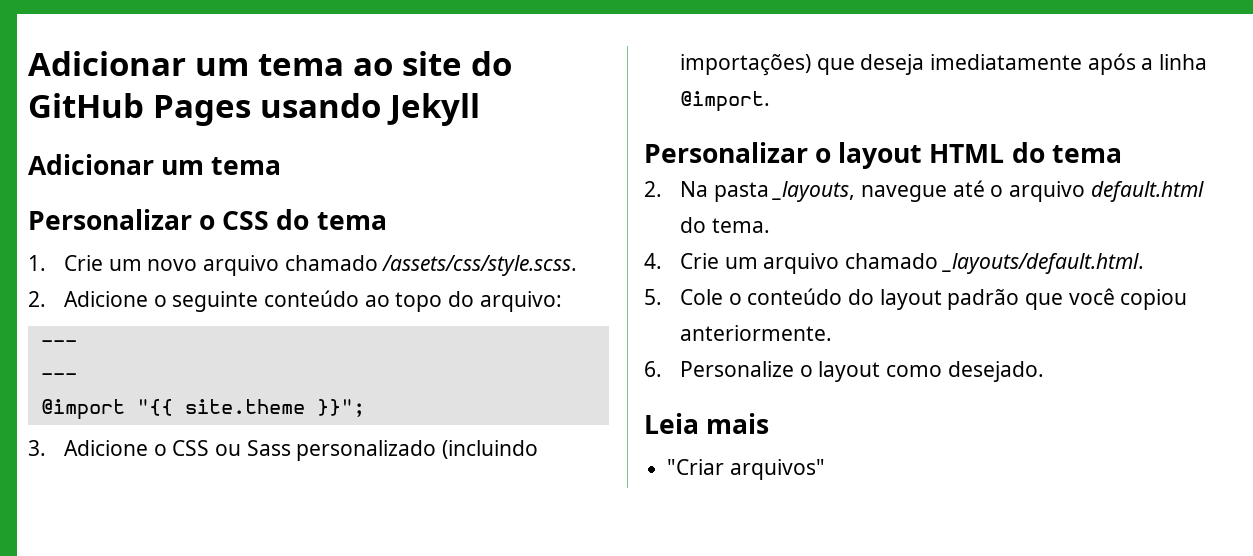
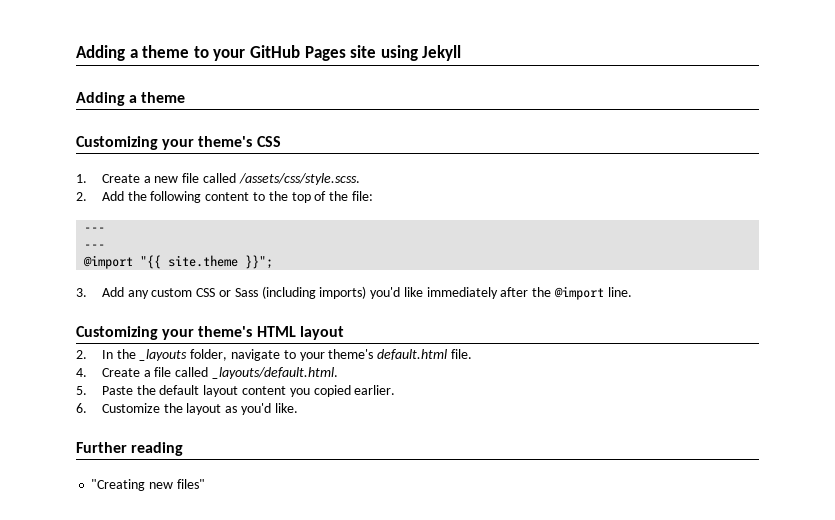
[28,51,512,76] [28,93,480,126] [28,154,282,175] [28,209,387,230] Adicionar um tema ao site do GitHub Pages usando Jekyll // Adicionar um tema // Personalizar o CSS do tema -> [76,45,462,61] [76,92,186,106] [76,136,281,150] Adding a theme to your GitHub Pages site using Jekyll // Adding a theme // Customizing your theme's CSS
[63,255,578,276] [28,290,562,312] Crie um novo arquivo chamado /assets/css/style.scss. // 2. Adicione o seguinte conteúdo ao topo do arquivo: -> [101,173,360,185] [76,191,373,203] Create a new file called /assets/css/style.scss. // 2. Add the following content to the top of the file:
[63,440,539,461] [679,53,1208,76] [679,91,770,112] [644,142,1122,169] [644,180,1204,202] [679,217,770,233] [644,253,1144,274] [644,288,1188,310] [679,325,832,341] [644,361,1044,382] [644,413,770,434] [667,459,825,480] Adicione o CSS ou Sass personalizado (incluindo importações) que deseja imediatamente após a linha @import. // Personalizar o layout HTML do tema // 2. Na pasta _layouts, navegue até o arquivo default.html do tema. // 4. Crie um arquivo chamado _layouts/default.html. // 5. Cole o conteúdo do layout padrão que você copiou anteriormente. // 6. Personalize o layout como desejado. // Leia mais // "Criar arquivos" -> [101,286,632,300] [76,326,344,340] [76,349,472,361] [76,367,338,379] [76,385,396,397] [76,403,298,415] [76,442,184,456] [91,479,205,491] Add any custom CSS or Sass (including imports) you'd like immediately after the @import line. // Customizing your theme's HTML layout // 2. In the _layouts folder, navigate to your theme's default.html file. // 4. Create a file called _layouts/default.html. // 5. Paste the default layout content you copied earlier. // 6. Customize the layout as you'd like. // Further reading // "Creating new files"

